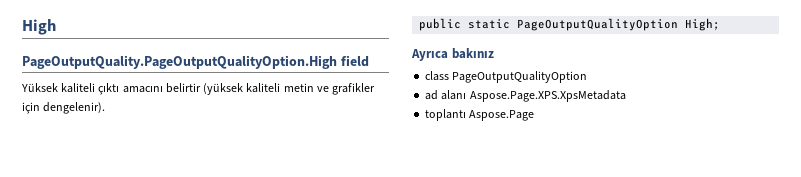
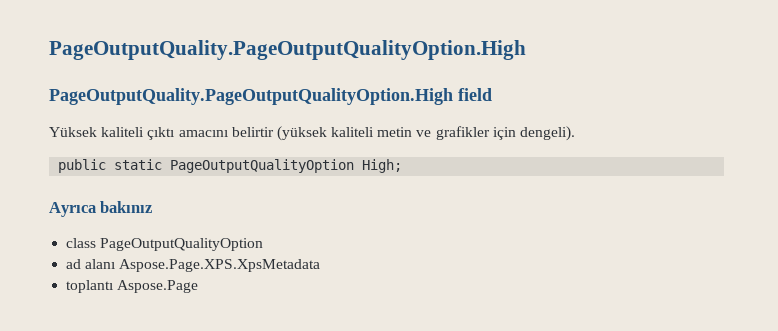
[22,19,56,35] High -> [49,40,526,60] PageOutputQuality.PageOutputQualityOption.High
[43,102,106,114] dengelenir). -> [520,126,576,141] dengeli).

